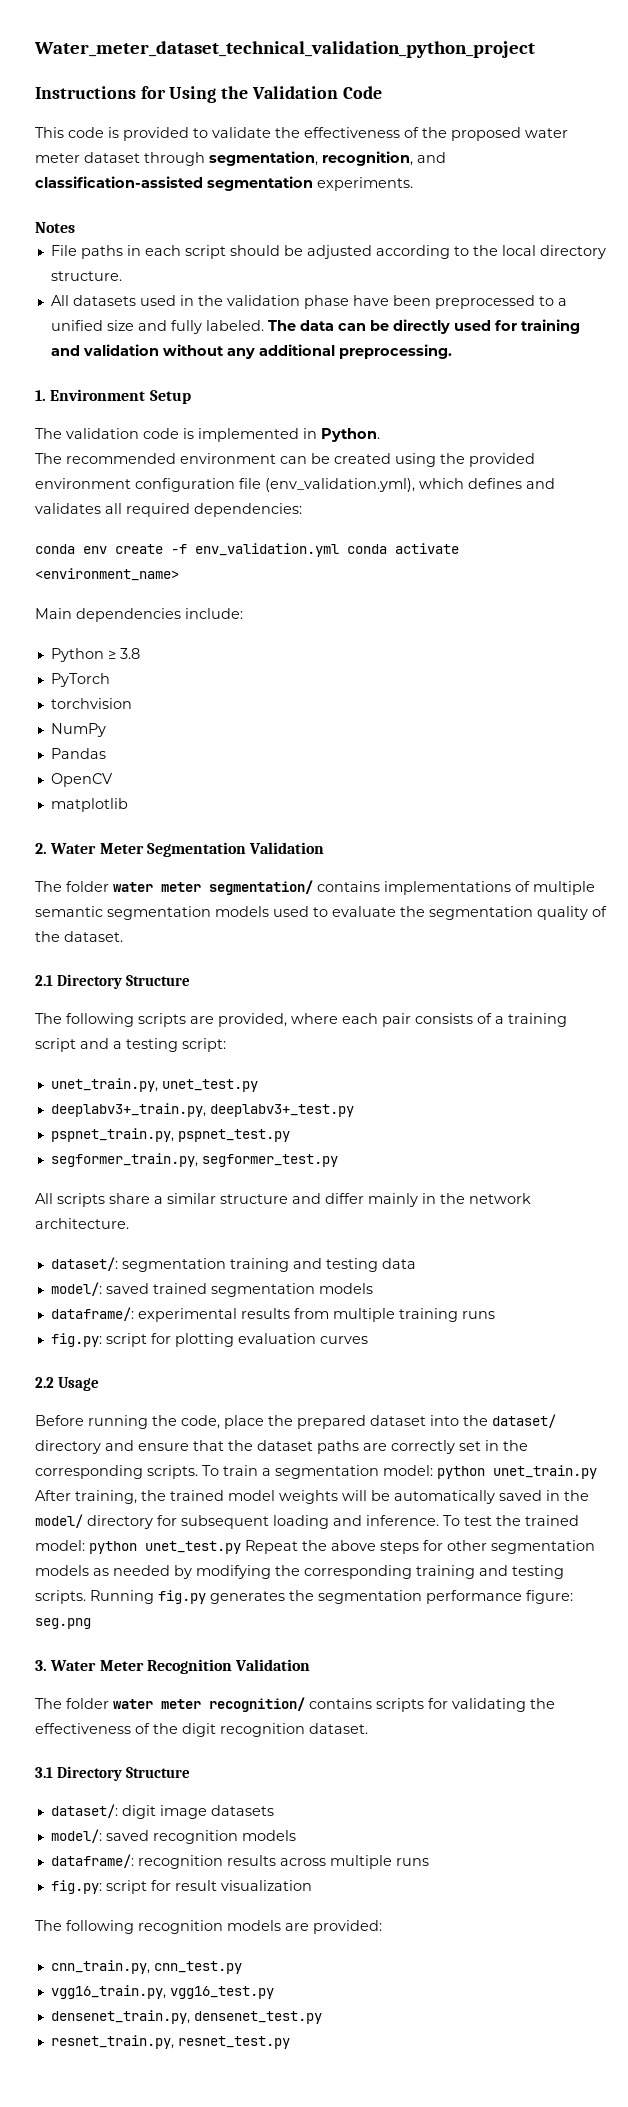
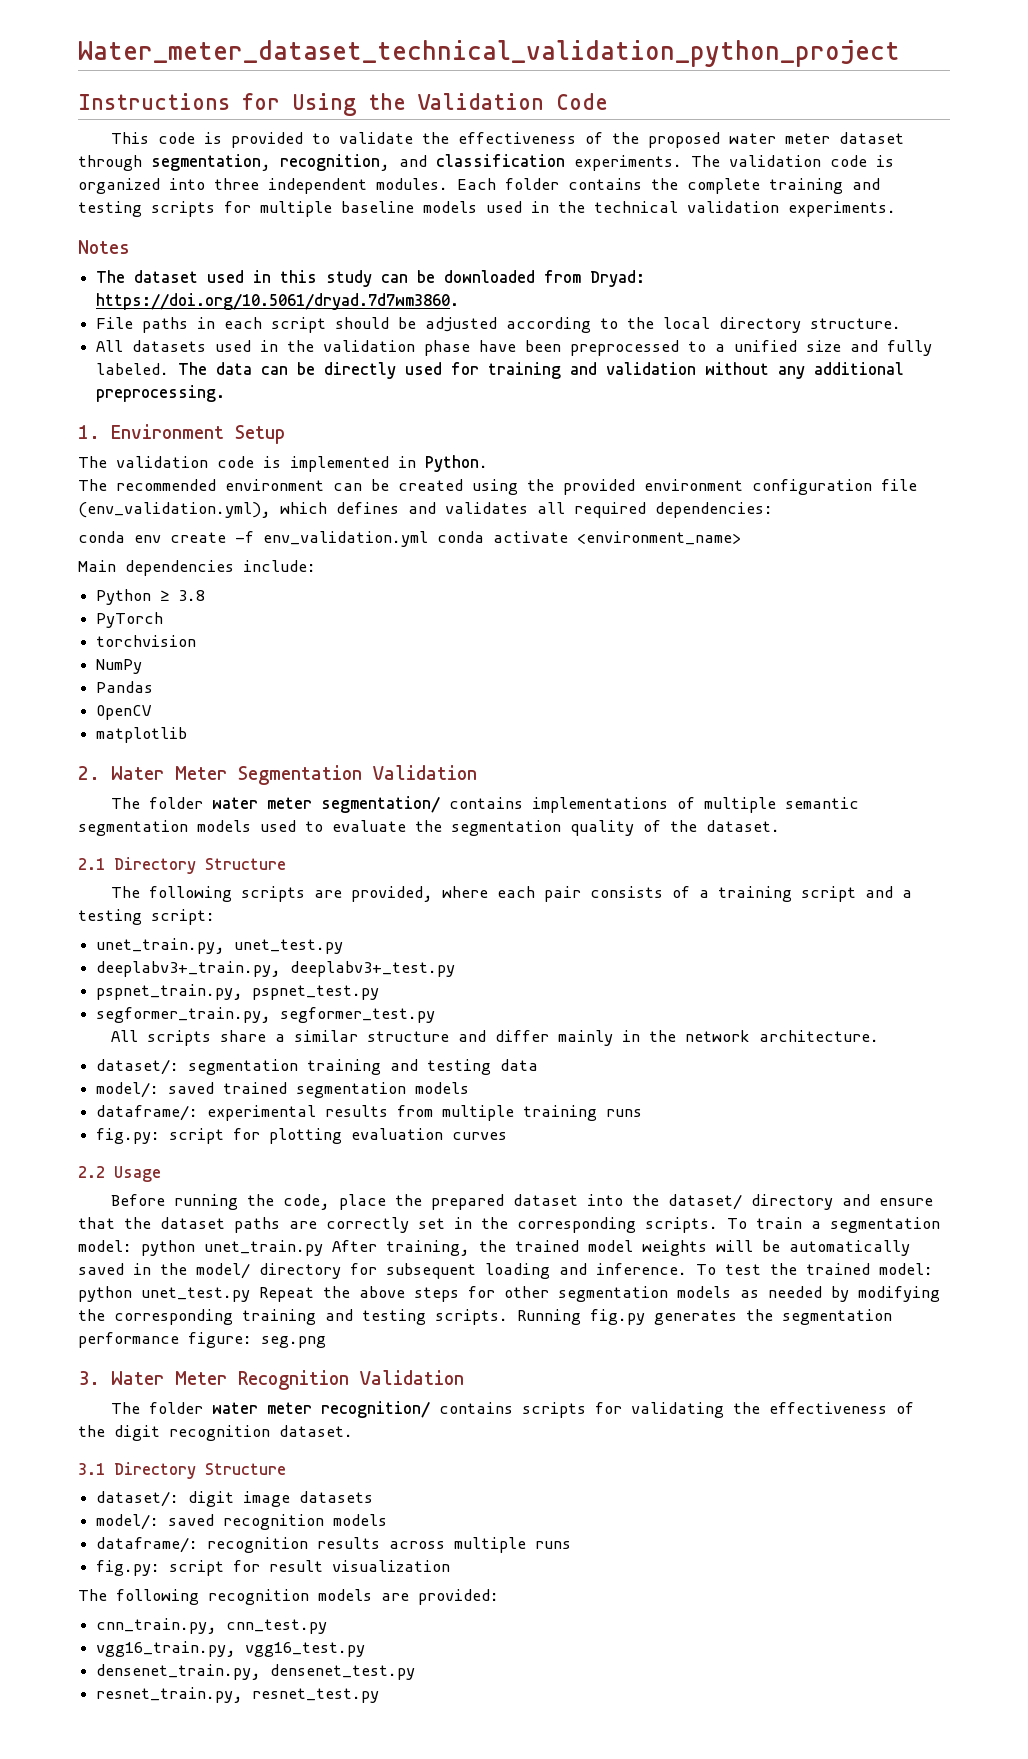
[35,176,413,191] [35,222,75,233] classification-assisted segmentation experiments. // Notes -> [436,154,894,171] [78,178,880,194] [78,201,896,217] [78,240,130,254] [96,270,646,287] [96,293,460,310] classification experiments. The validation code is organized into three independent modules. Each folder contains the complete training and testing scripts for multiple baseline models used in the technical validation experiments. // Notes // The dataset used in this study can be downloaded from Dryad: https://doi.org/10.5061/dryad.7d7wm3860.

